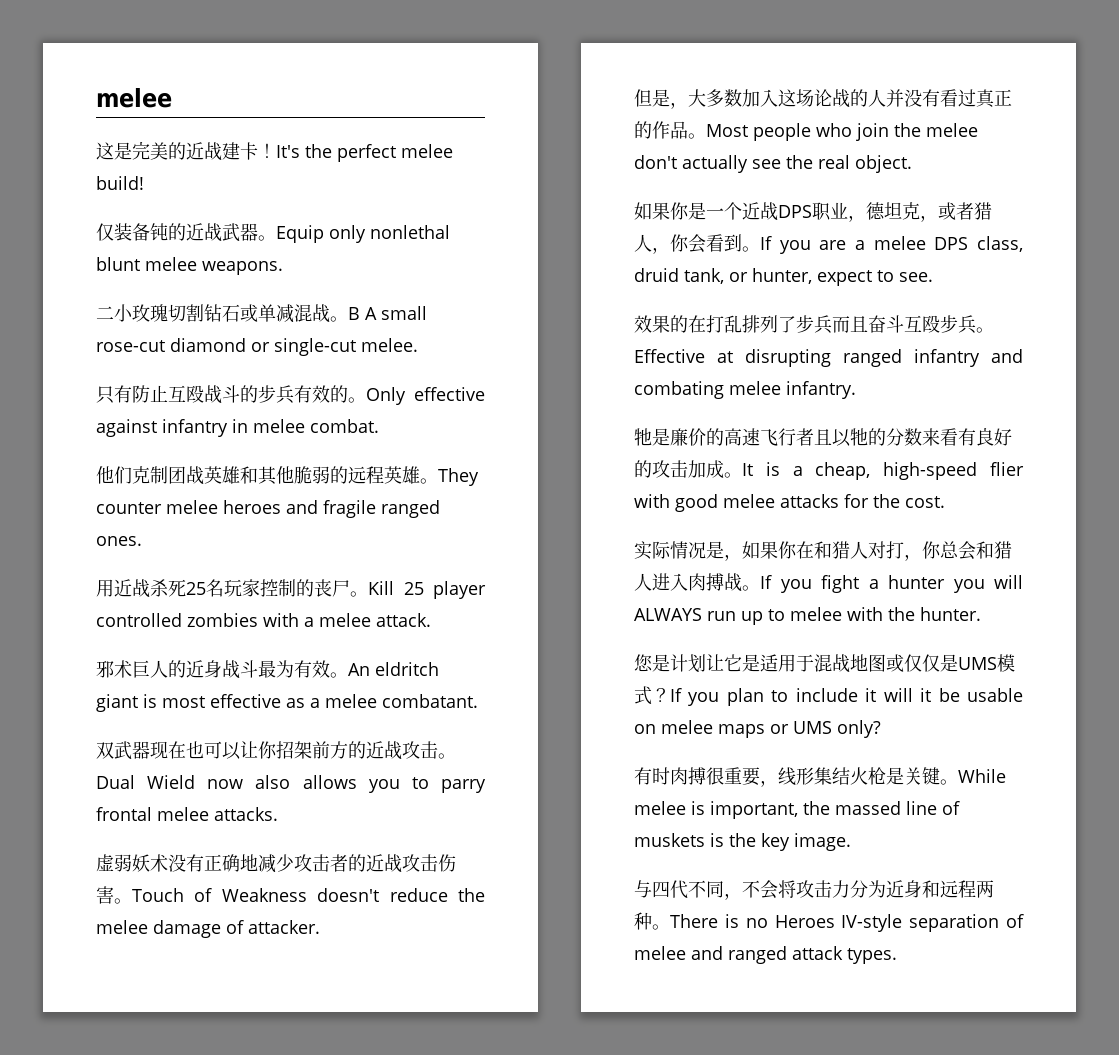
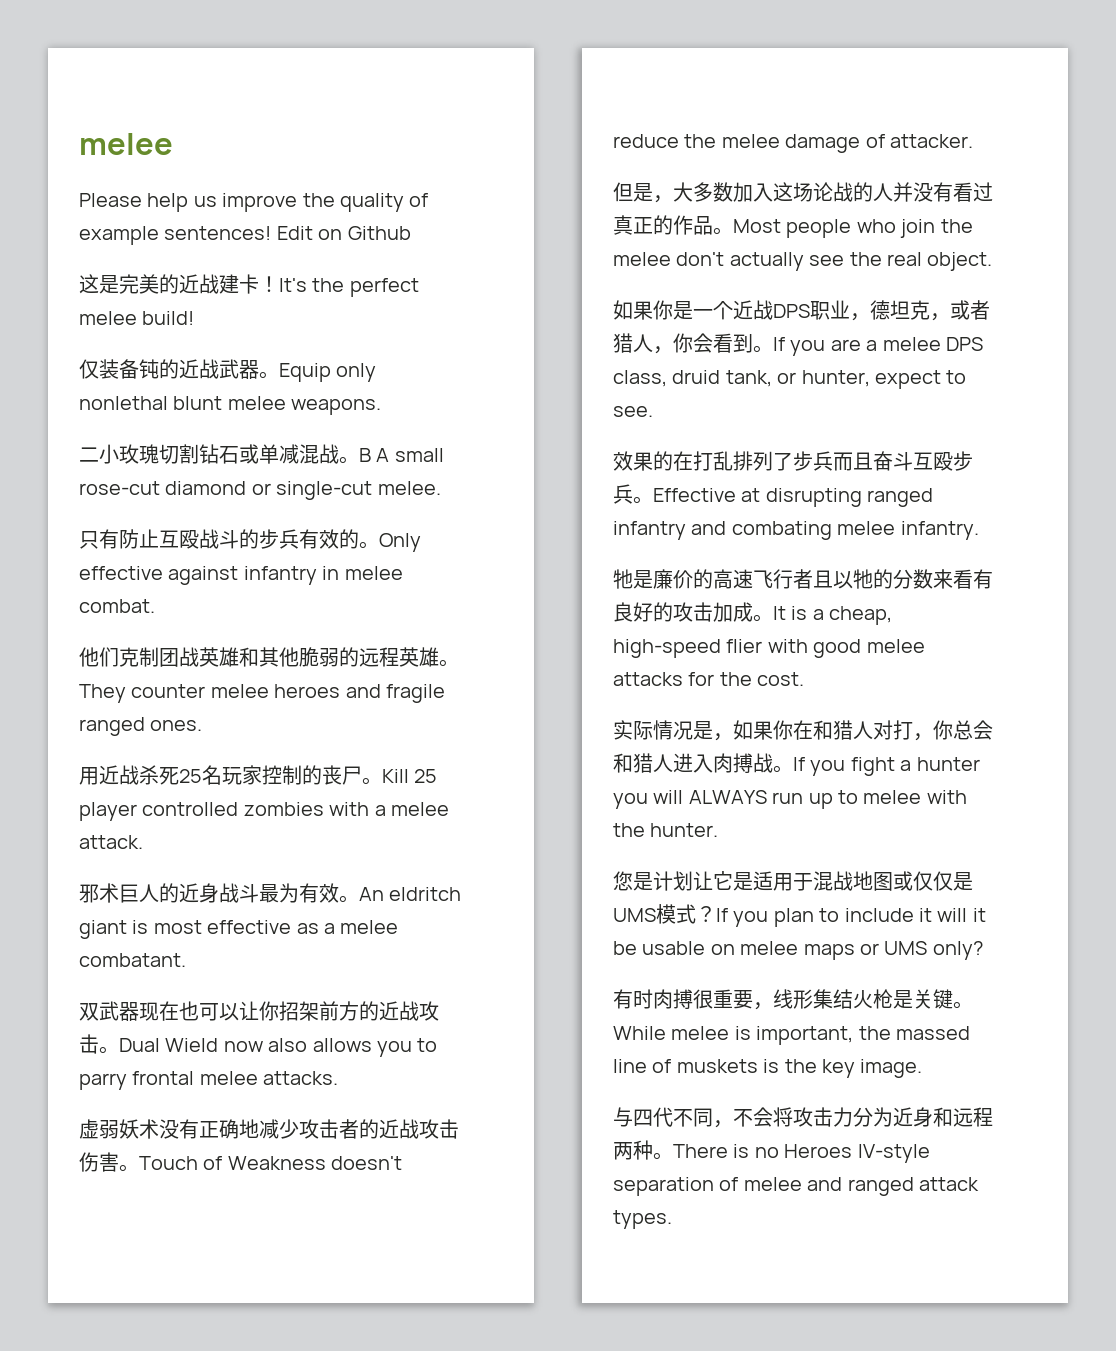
[96,88,172,108] melee -> [79,133,173,155] [79,193,429,212] [79,226,411,245] melee // Please help us improve the quality of example sentences! Edit on Github

